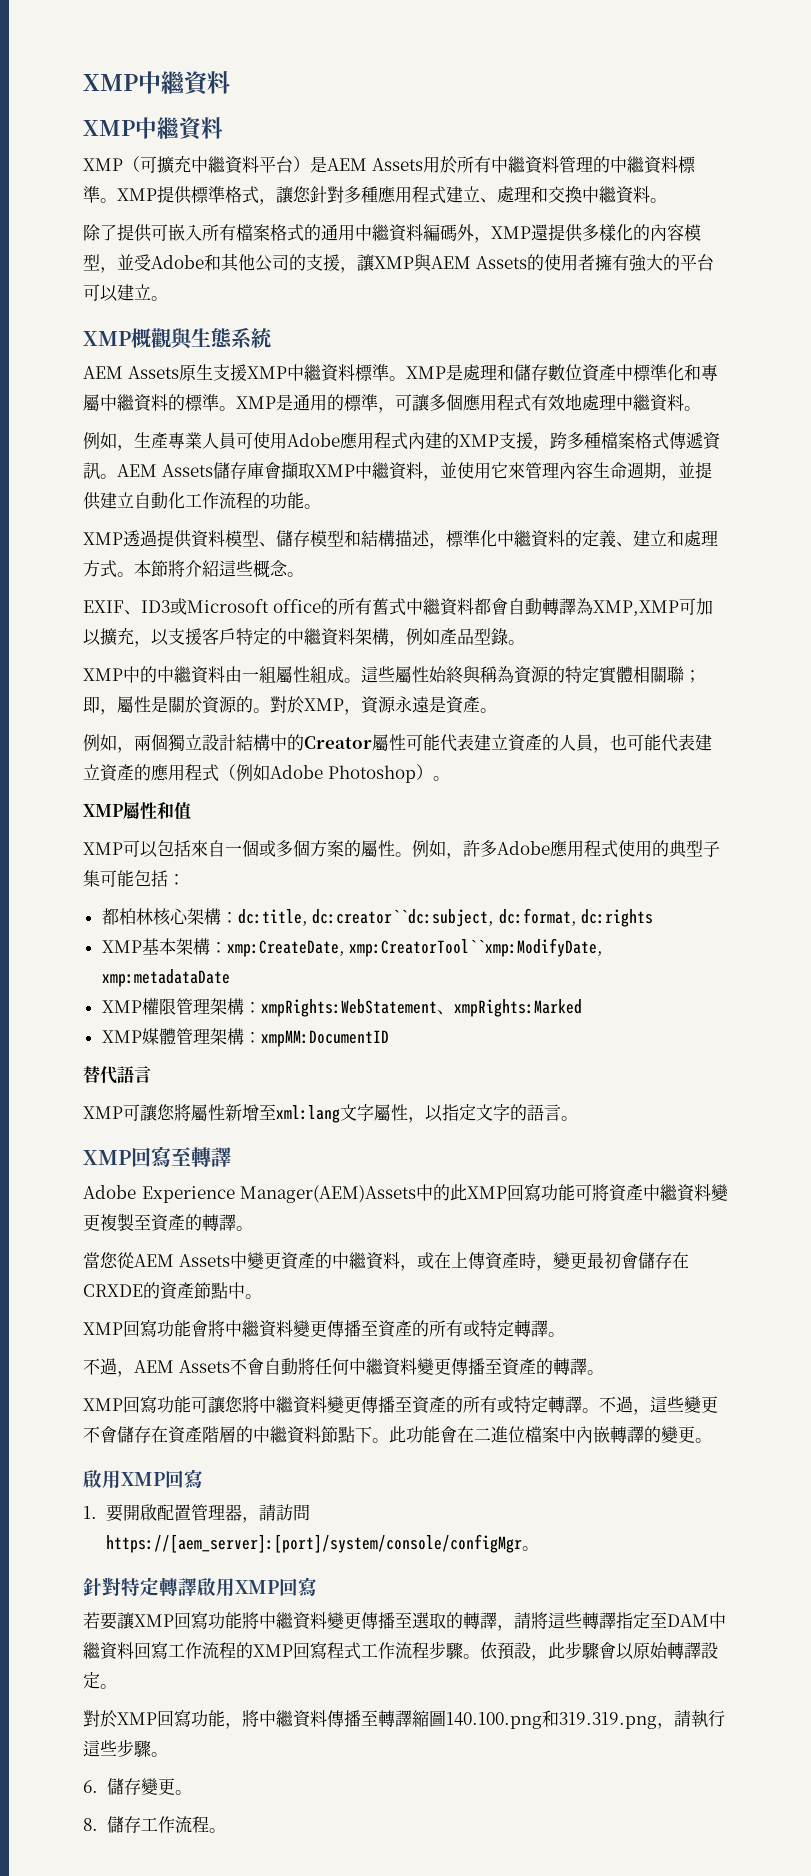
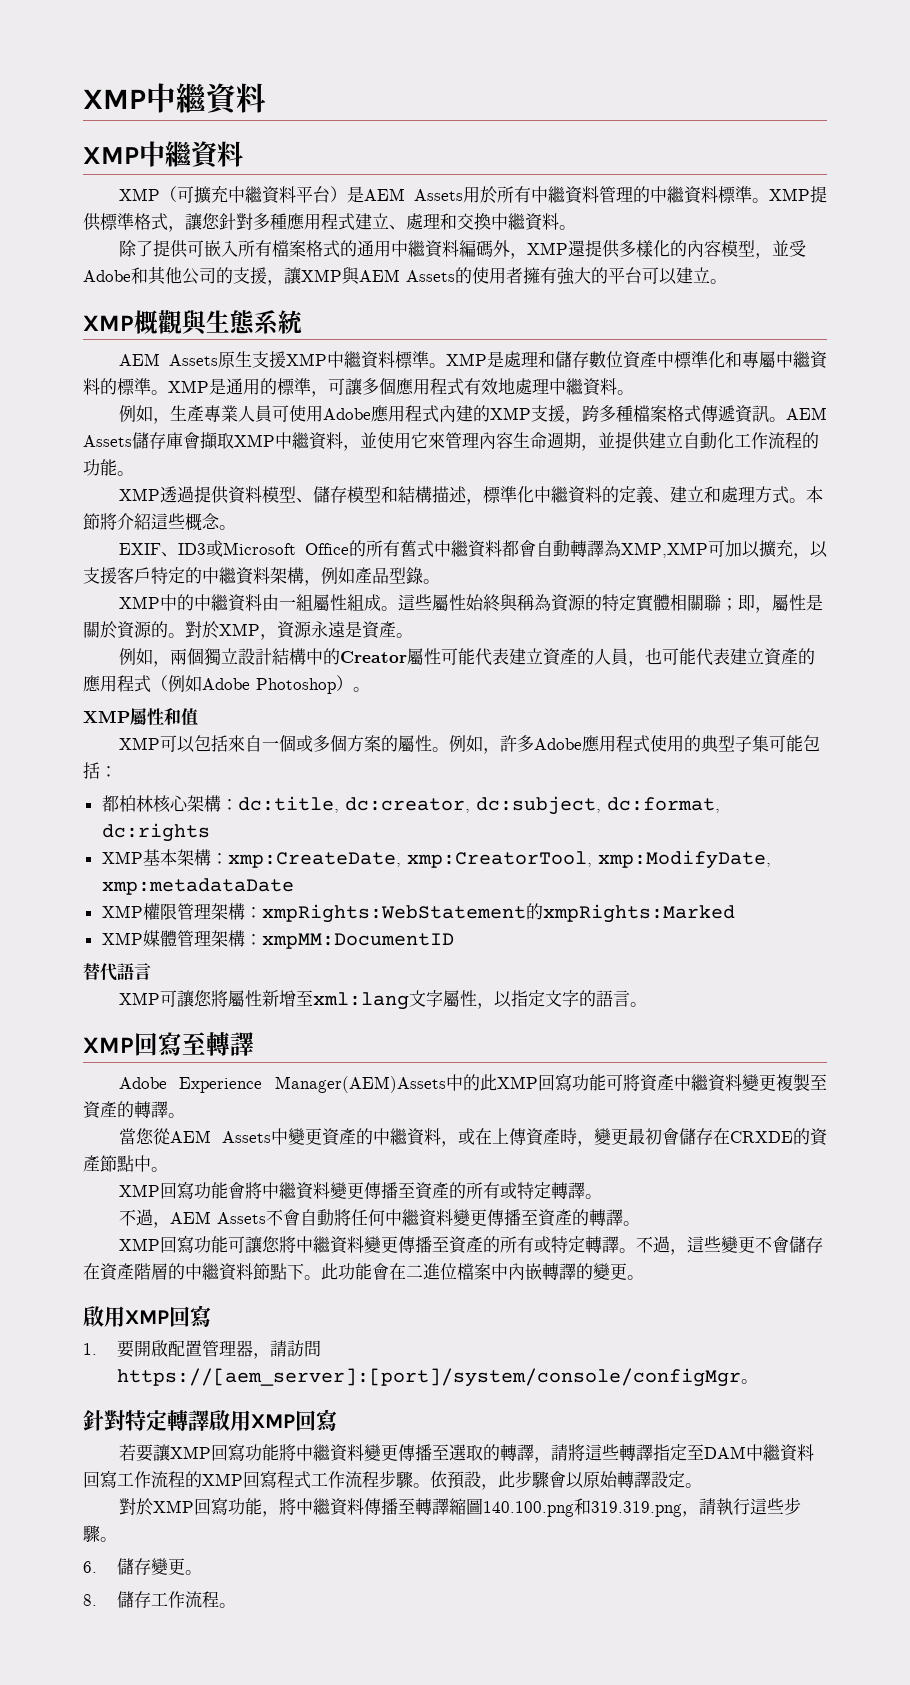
[272,599,321,613] office -> [304,543,349,555] Office
[312,909,495,927] dc:creator``dc:subject, -> [344,796,601,815] dc:creator, dc:subject,
[349,938,604,957] xmp:CreatorTool``xmp:ModifyDate, -> [406,850,771,869] xmp:CreatorTool, xmp:ModifyDate,
[436,1010,454,1015] 、 -> [525,903,543,920] 的

